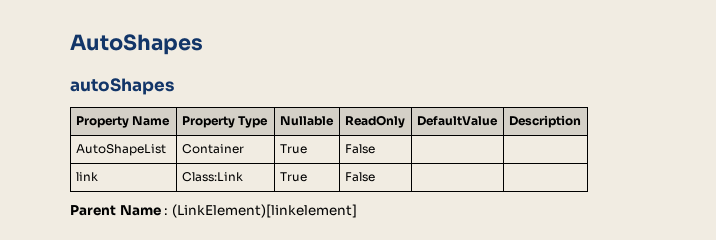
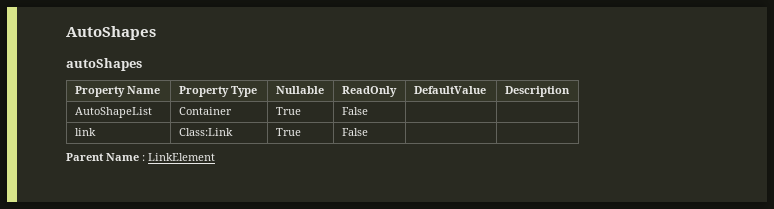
[171,204,357,218] (LinkElement)[linkelement] -> [148,153,215,161] LinkElement

